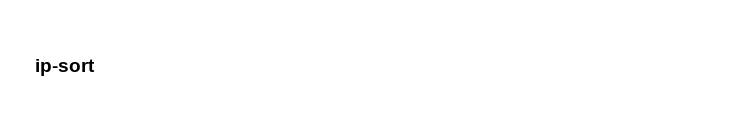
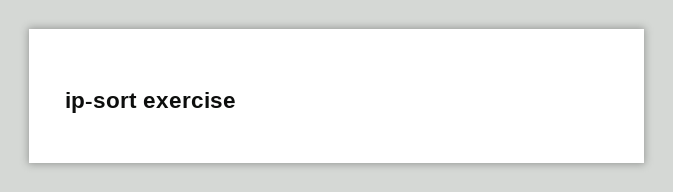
(95, 67) none -> [143,92,237,108] exercise

